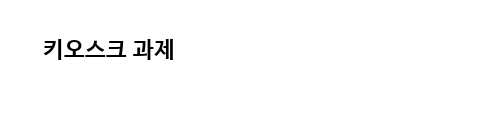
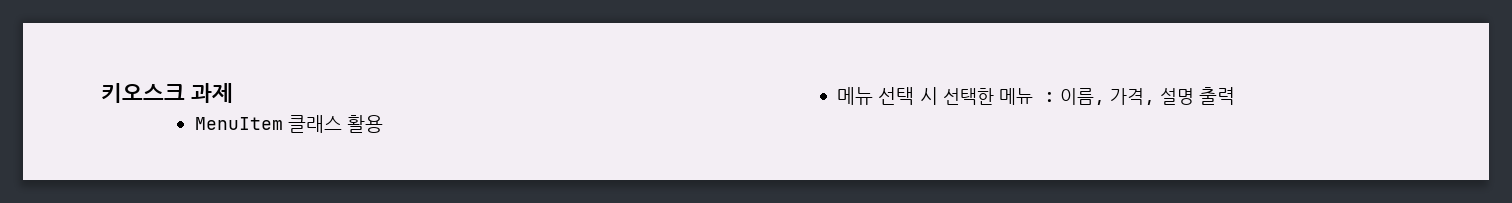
(176, 49) none -> [194,115,383,133] [837,87,1235,105] // MenuItem 클래스 활용 // 메뉴 선택 시 선택한 메뉴 : 이름, 가격, 설명 출력

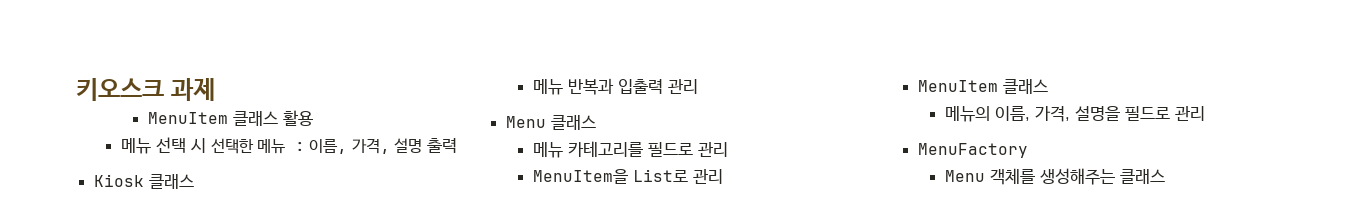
(1235, 96) none -> [94,174,195,189] [533,78,699,95] [506,115,597,130] [533,141,729,158] [533,169,724,184] [918,79,1049,94] [945,106,1206,122] [918,143,1029,158] [945,168,1166,185] // Kiosk 클래스 // 메뉴 반복과 입출력 관리 // Menu 클래스 // 메뉴 카테고리를 필드로 관리 // MenuItem을 List로 관리 // MenuItem 클래스 // 메뉴의 이름, 가격, 설명을 필드로 관리 // MenuFactory // Menu 객체를 생성해주는 클래스

